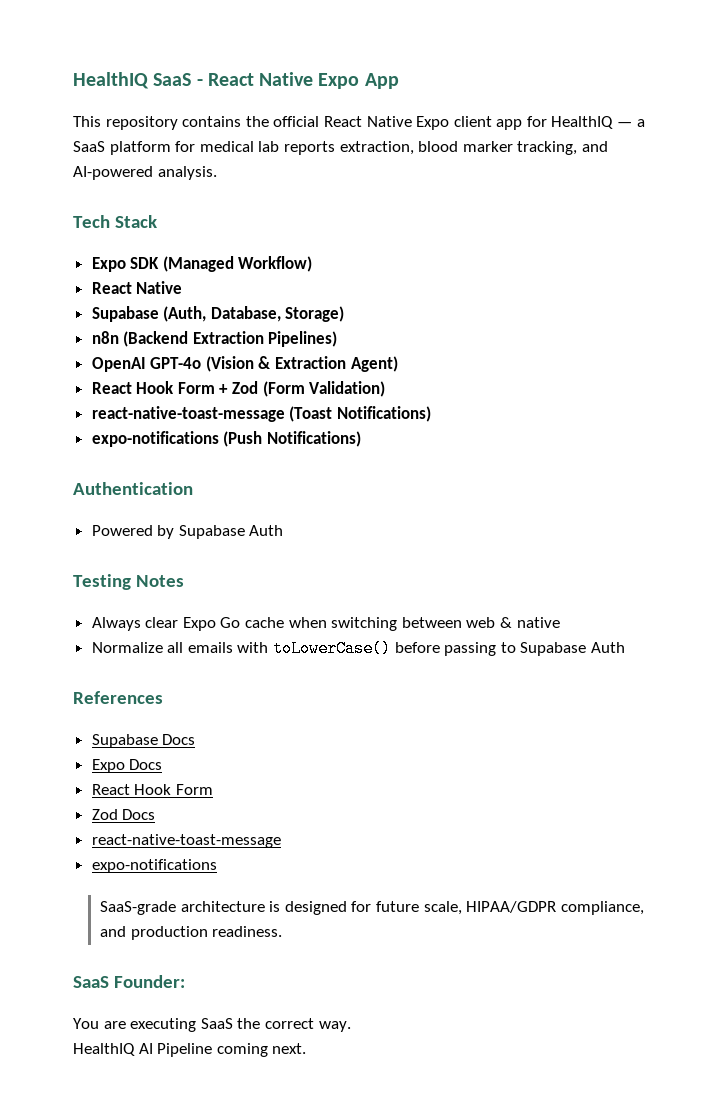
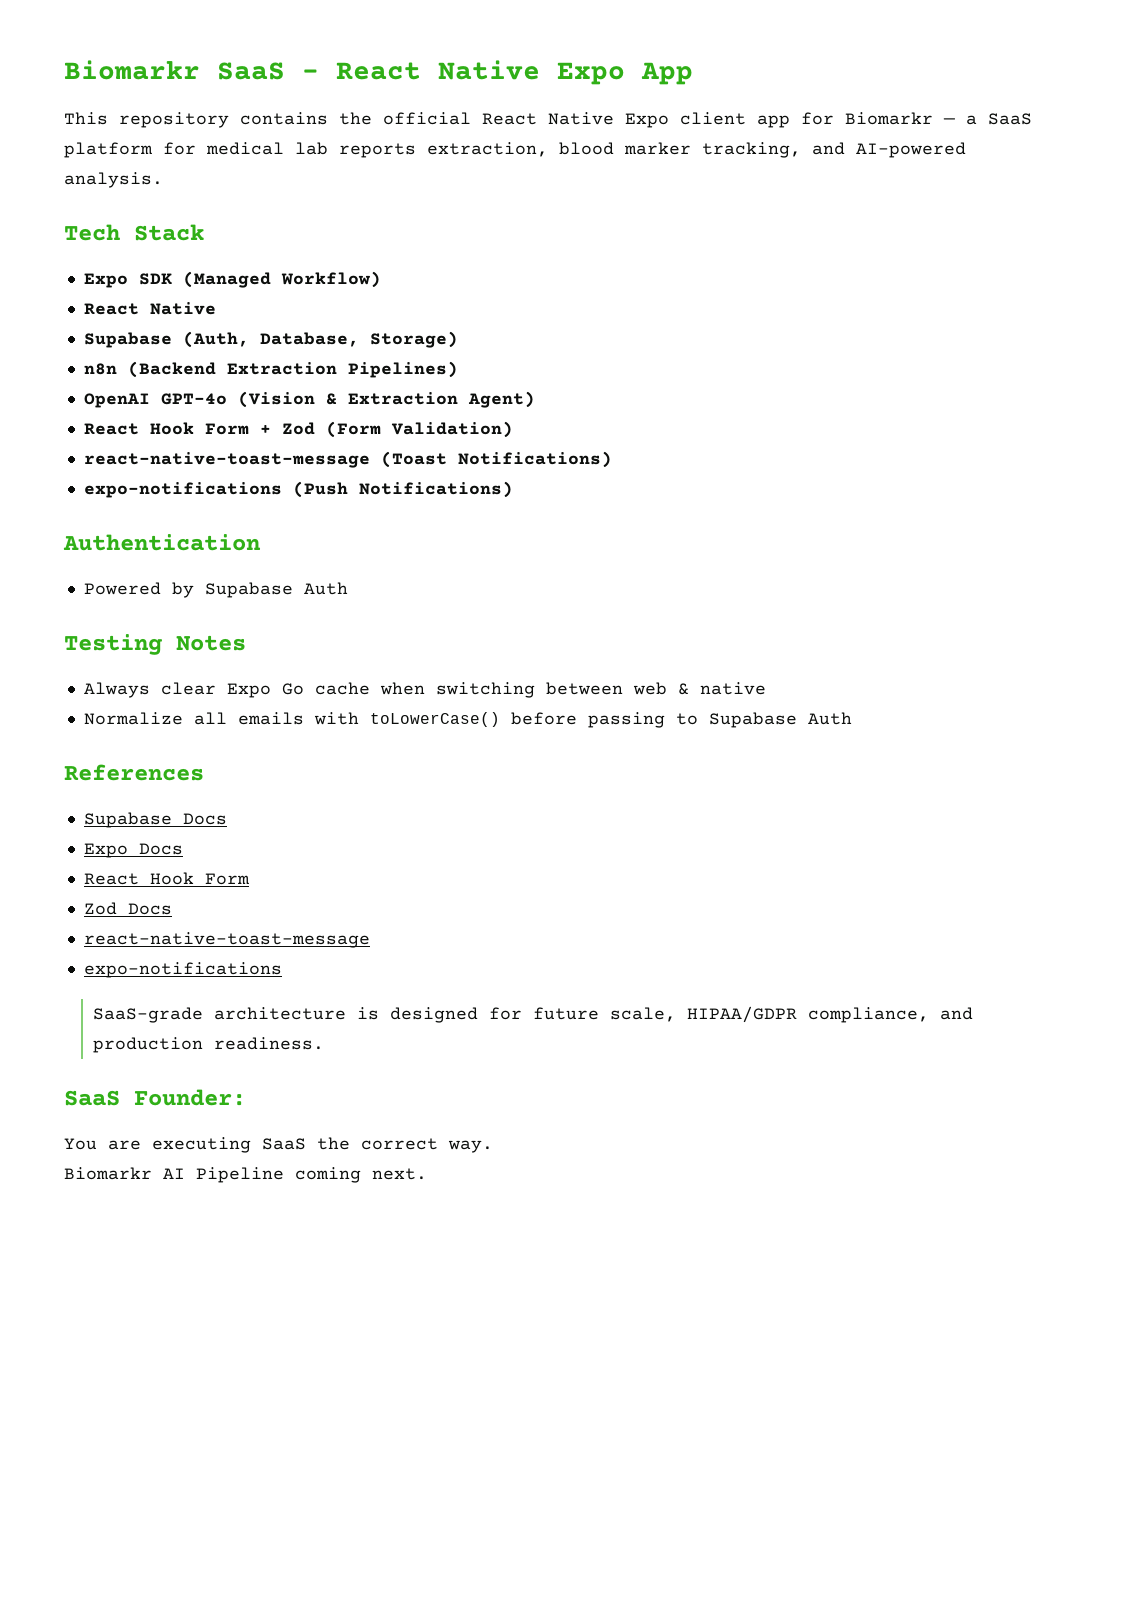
[73,72,149,89] HealthIQ -> [64,60,200,80] Biomarkr
[551,116,614,129] HealthIQ -> [845,112,933,125] Biomarkr
[73,1043,135,1056] HealthIQ -> [64,1167,152,1180] Biomarkr

